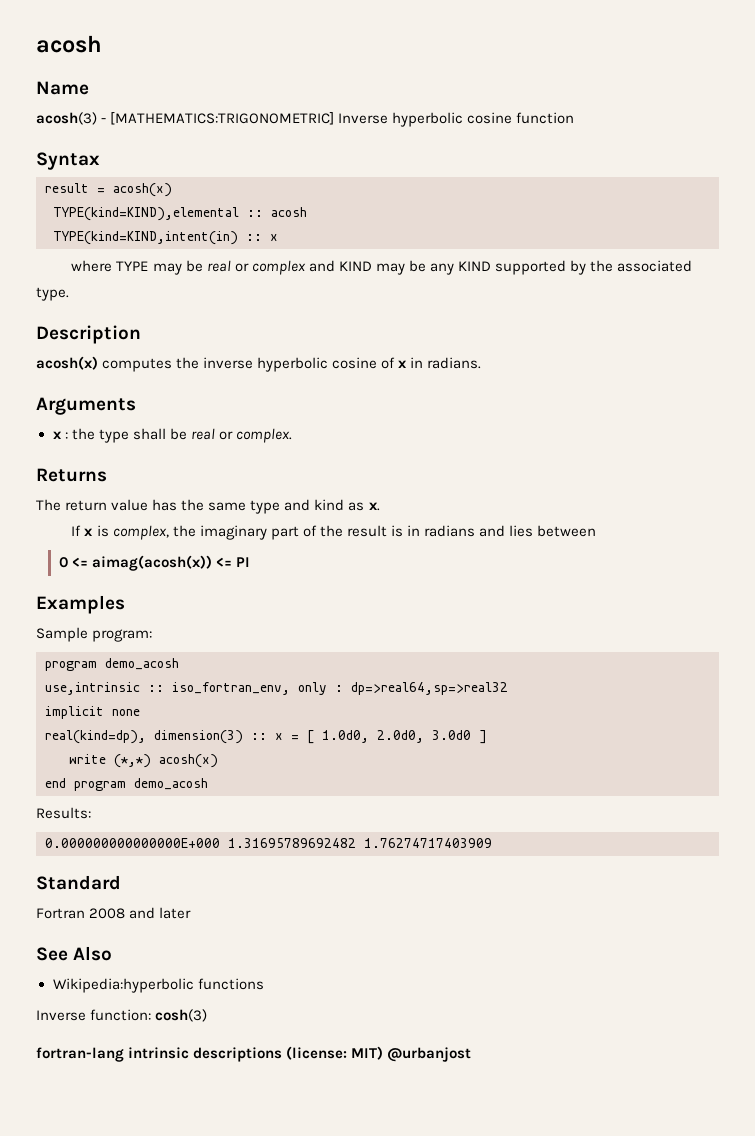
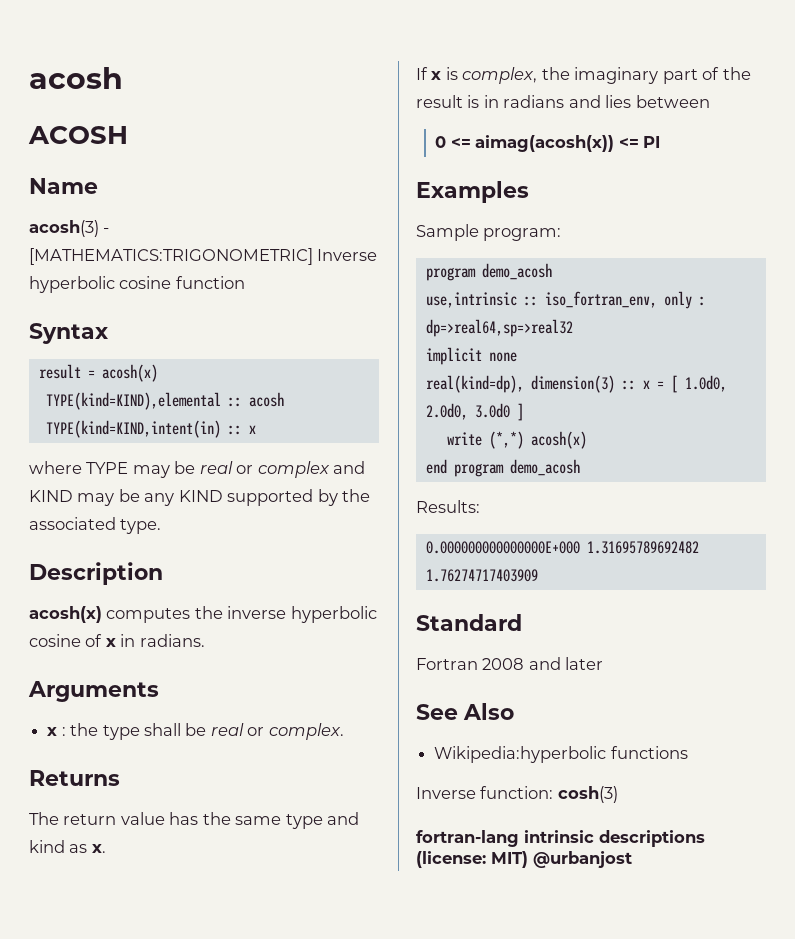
[36,35,102,53] acosh -> [29,67,123,89] [28,126,128,144] acosh // ACOSH

